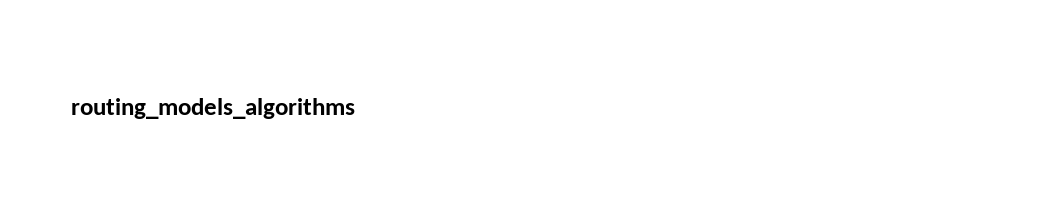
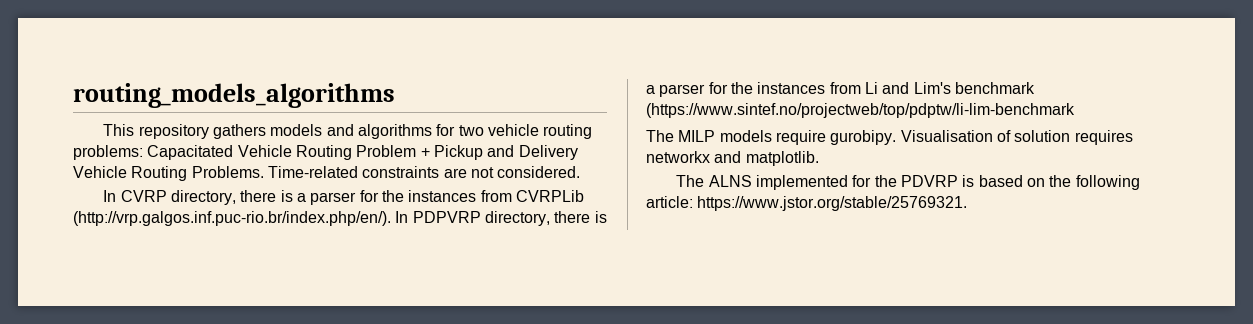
(355, 108) none -> [103,124,593,139] [73,145,578,160] [73,166,581,181] [103,190,584,205] [73,211,607,226] [646,82,1035,97] [646,103,1075,118] [646,130,1133,145] [646,151,819,166] [676,175,1140,190] [646,196,968,211] // This repository gathers models and algorithms for two vehicle routing problems: Capacitated Vehicle Routing Problem + Pickup and Delivery Vehicle Routing Problems. Time-related constraints are not considered. // In CVRP directory, there is a parser for the instances from CVRPLib (http://vrp.galgos.inf.puc-rio.br/index.php/en/). In PDPVRP directory, there is a parser for the instances from Li and Lim's benchmark (https://www.sintef.no/projectweb/top/pdptw/li-lim-benchmark // The MILP models require gurobipy. Visualisation of solution requires networkx and matplotlib. // The ALNS implemented for the PDVRP is based on the following article: https://www.jstor.org/stable/25769321.

